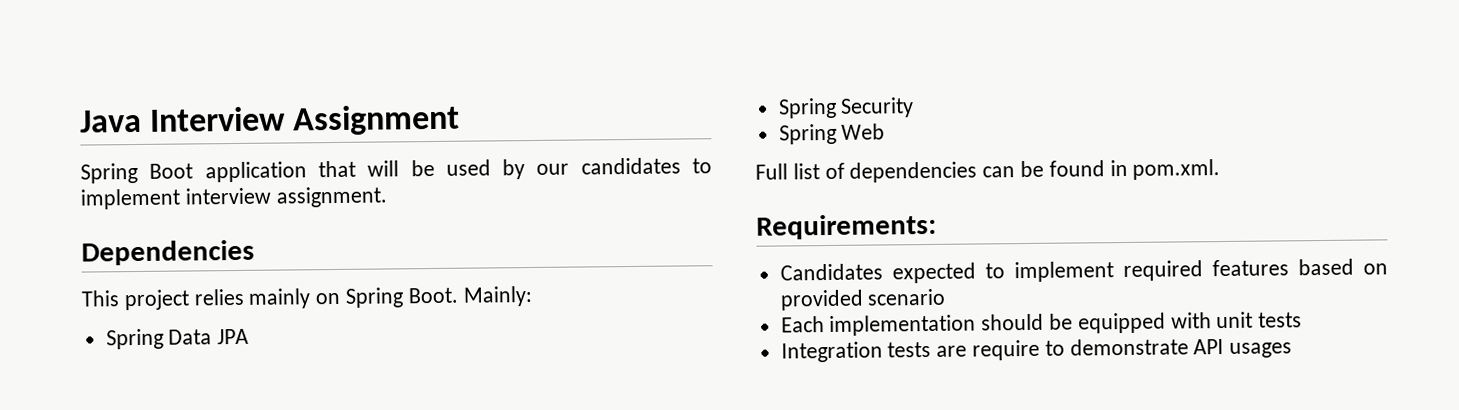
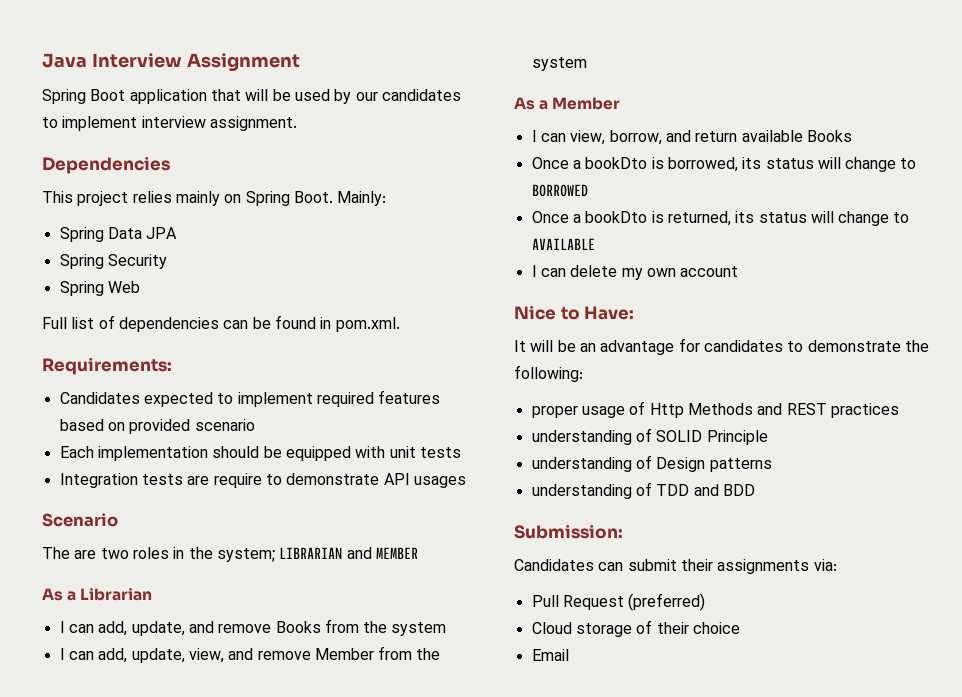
(1293, 350) none -> [42,513,118,527] [42,547,418,562] [42,588,153,601] [59,619,447,636] [59,646,441,663] [531,57,587,71] [514,97,621,110] [531,130,852,145] [531,157,917,172] [531,184,588,197] [531,211,910,226] [531,238,595,250] [531,265,739,280] [514,305,635,320] [514,338,929,355] [514,365,583,382] [531,401,899,418] [531,428,768,445] [531,455,772,472] [531,482,755,499] [514,524,623,539] [514,559,837,574] [531,593,706,611] [531,620,740,637] [531,649,569,661] // Scenario // The are two roles in the system; LIBRARIAN and MEMBER // As a Librarian // I can add, update, and remove Books from the system // I can add, update, view, and remove Member from the system // As a Member // I can view, borrow, and return available Books // Once a bookDto is borrowed, its status will change to BORROWED // Once a bookDto is returned, its status will change to AVAILABLE // I can delete my own account // Nice to Have: // It will be an advantage for candidates to demonstrate the following: // proper usage of Http Methods and REST practices // understanding of SOLID Principle // understanding of Design patterns // understanding of TDD and BDD // Submission: // Candidates can submit their assignments via: // Pull Request (preferred) // Cloud storage of their choice // Email

